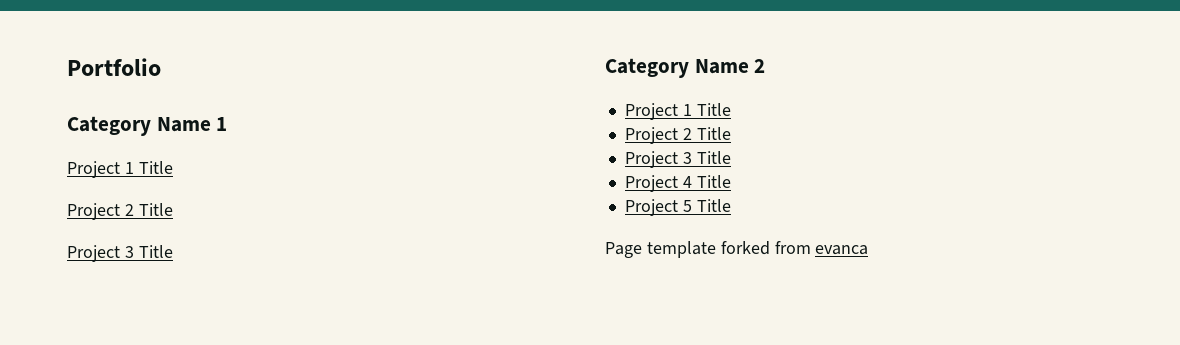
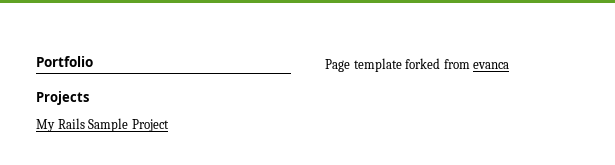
[67,116,228,136] [67,161,173,178] [67,203,173,220] [67,245,173,262] [605,58,766,78] [624,103,731,120] [624,127,731,144] [624,151,731,168] [624,175,731,192] [624,199,731,216] Category Name 1 // Project 1 Title // Project 2 Title // Project 3 Title // Category Name 2 // Project 1 Title // Project 2 Title // Project 3 Title // Project 4 Title // Project 5 Title -> [36,91,89,105] [36,118,169,132] Projects // My Rails Sample Project

